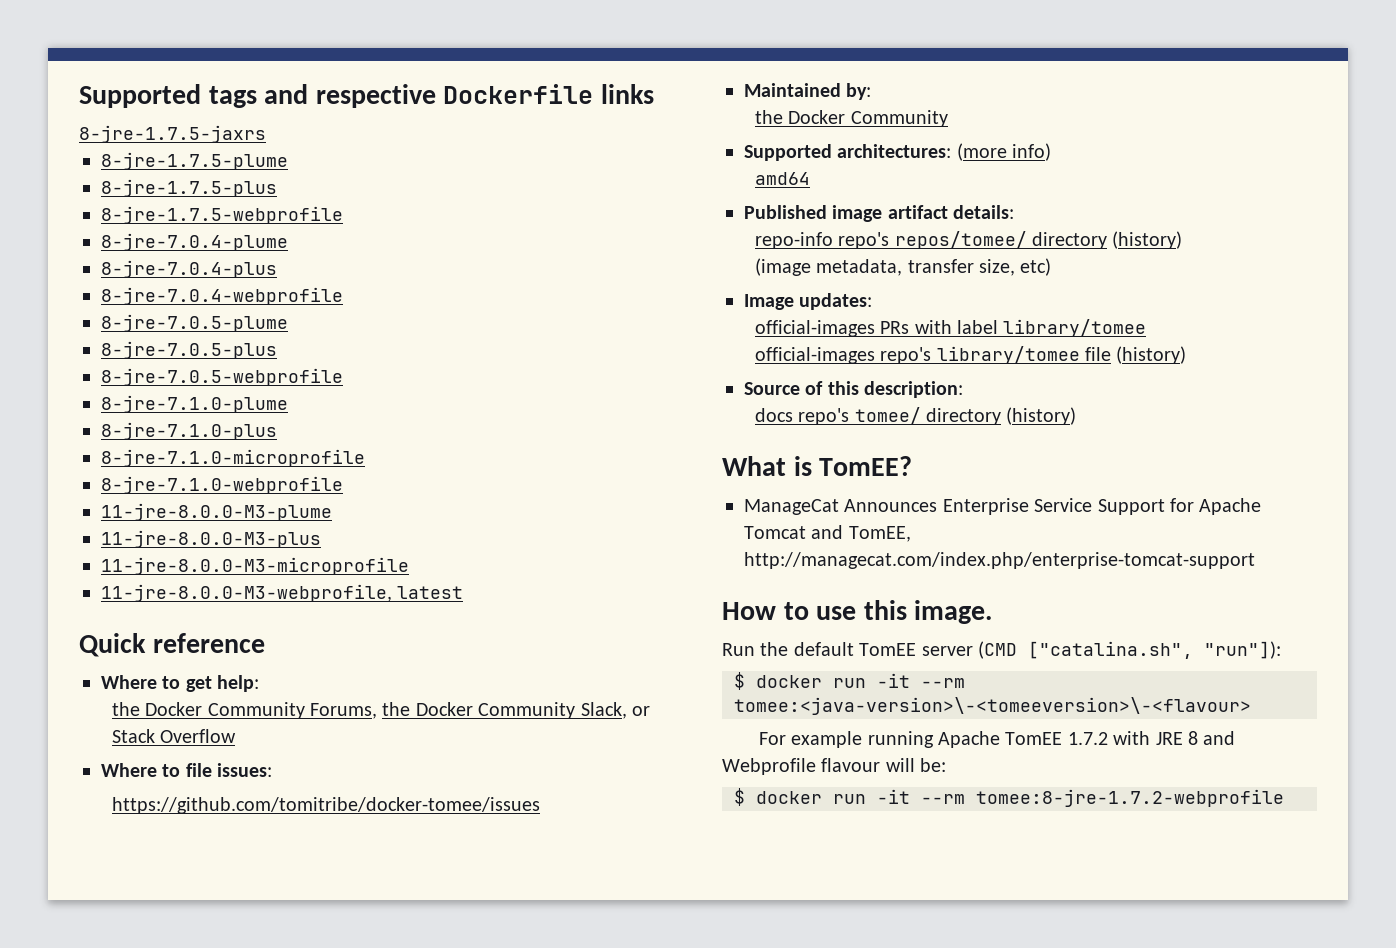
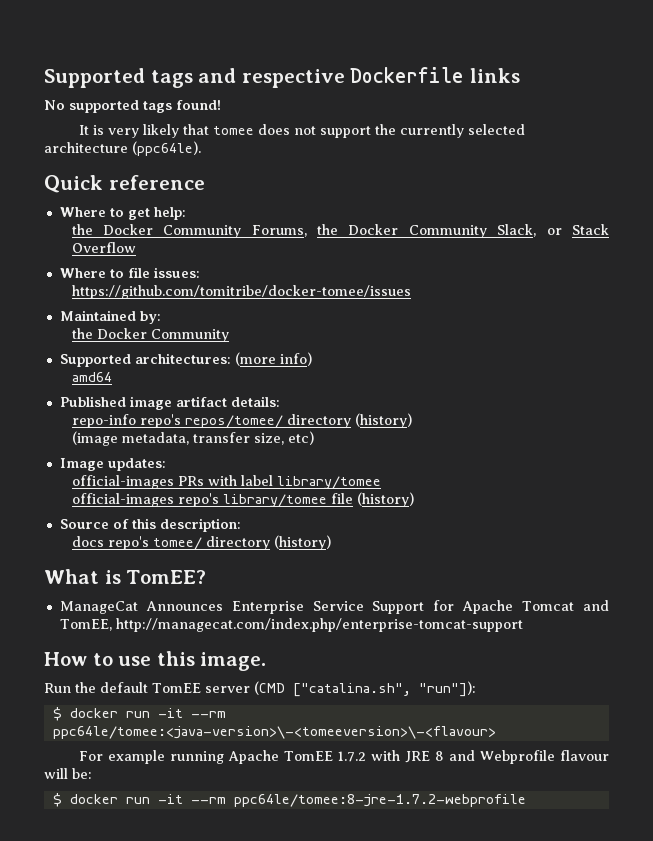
[79,125,266,143] [101,152,288,170] [101,179,277,197] [101,206,343,224] [101,233,288,251] [101,260,277,278] [101,287,343,305] [101,314,288,332] [101,341,277,359] [101,368,343,386] [101,395,288,413] [101,422,277,440] [101,449,365,467] [101,476,343,494] [101,503,332,521] [101,530,321,548] [101,557,409,575] [101,584,464,602] 8-jre-1.7.5-jaxrs // 8-jre-1.7.5-plume // 8-jre-1.7.5-plus // 8-jre-1.7.5-webprofile // 8-jre-7.0.4-plume // 8-jre-7.0.4-plus // 8-jre-7.0.4-webprofile // 8-jre-7.0.5-plume // 8-jre-7.0.5-plus // 8-jre-7.0.5-webprofile // 8-jre-7.1.0-plume // 8-jre-7.1.0-plus // 8-jre-7.1.0-microprofile // 8-jre-7.1.0-webprofile // 11-jre-8.0.0-M3-plume // 11-jre-8.0.0-M3-plus // 11-jre-8.0.0-M3-microprofile // 11-jre-8.0.0-M3-webprofile, latest -> [44,100,221,113] [79,124,526,138] [44,141,201,156] No supported tags found! // It is very likely that tomee does not support the currently selected architecture (ppc64le).
[734,697,1251,715] tomee:<java-version>\-<tomeeversion>\-<flavour> -> [52,726,496,739] ppc64le/tomee:<java-version>\-<tomeeversion>\-<flavour>
[976,789,1284,807] tomee:8-jre-1.7.2-webprofile -> [233,794,526,807] ppc64le/tomee:8-jre-1.7.2-webprofile

